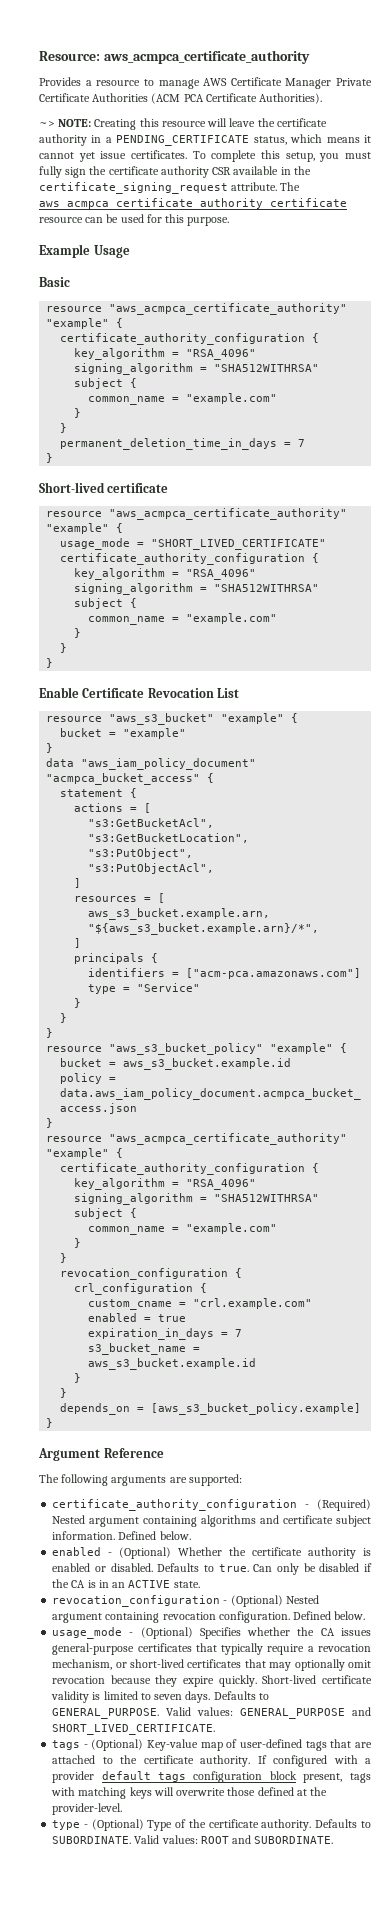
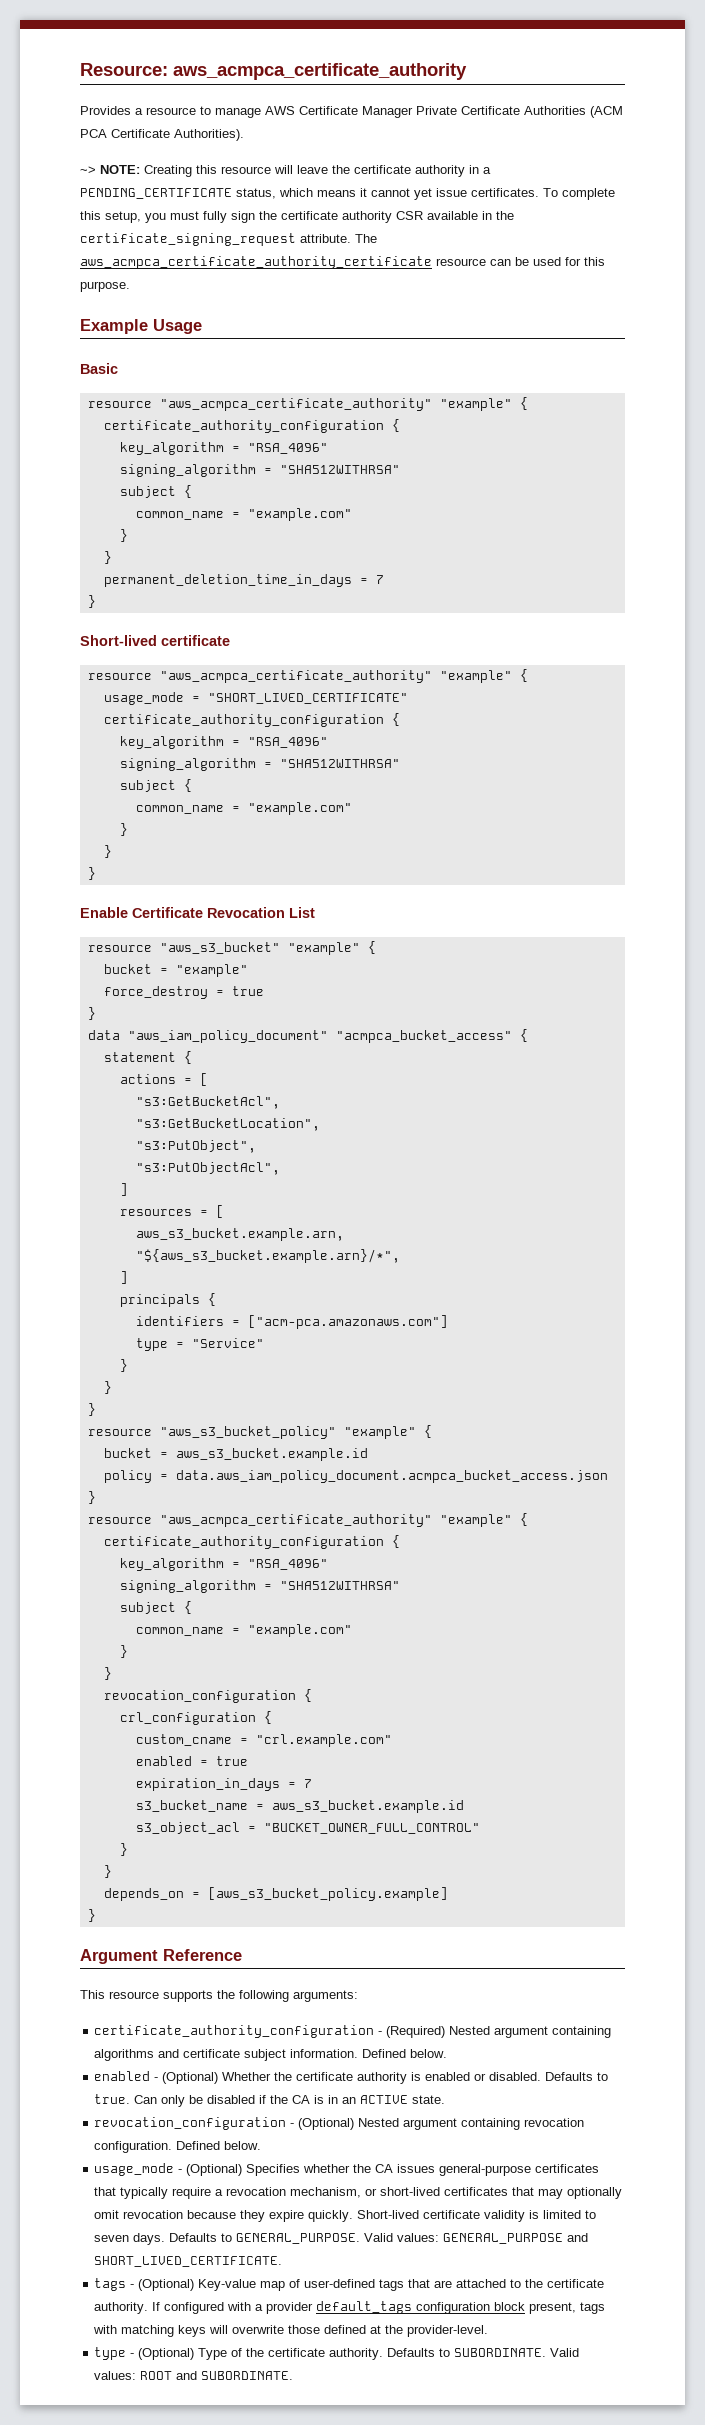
(187, 733) none -> [103,986,264,999] // force_destroy = true
(257, 1364) none -> [135,1822,480,1834] // s3_object_acl = "BUCKET_OWNER_FULL_CONTROL"
[39,1474,242,1486] The following arguments are supported: -> [80,1990,358,2002] This resource supports the following arguments:

